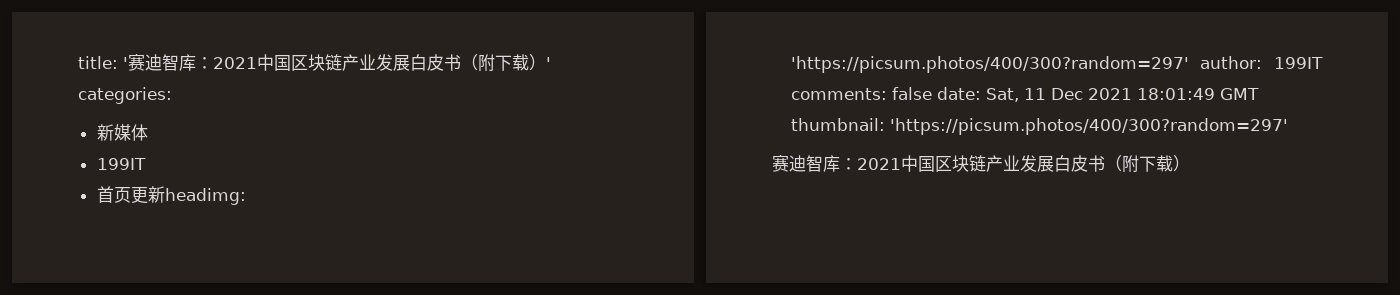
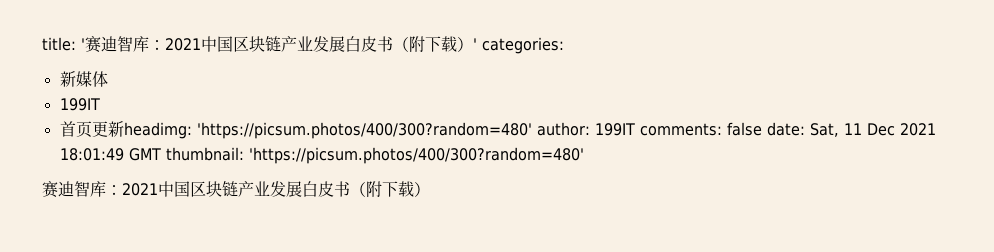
[790,56,1189,73] 'https://picsum.photos/400/300?random=297' -> [196,122,532,139] 'https://picsum.photos/400/300?random=480'
[889,118,1288,135] 'https://picsum.photos/400/300?random=297' -> [248,147,584,164] 'https://picsum.photos/400/300?random=480'

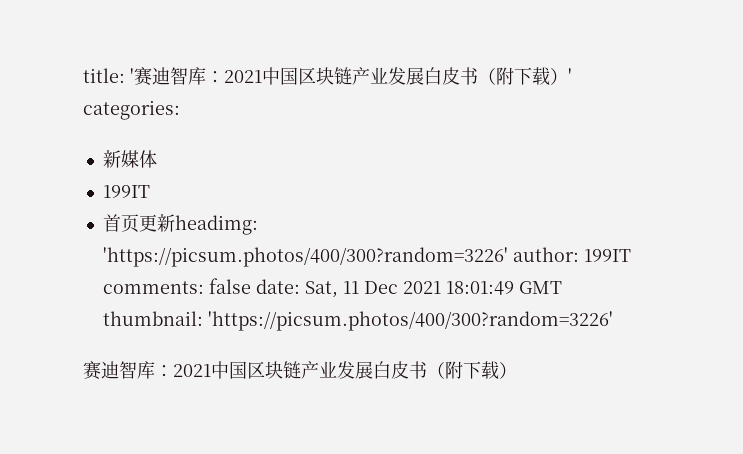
[196,122,532,139] 'https://picsum.photos/400/300?random=480' -> [102,247,508,267] 'https://picsum.photos/400/300?random=3226'
[248,147,584,164] 'https://picsum.photos/400/300?random=480' -> [207,311,613,331] 'https://picsum.photos/400/300?random=3226'

